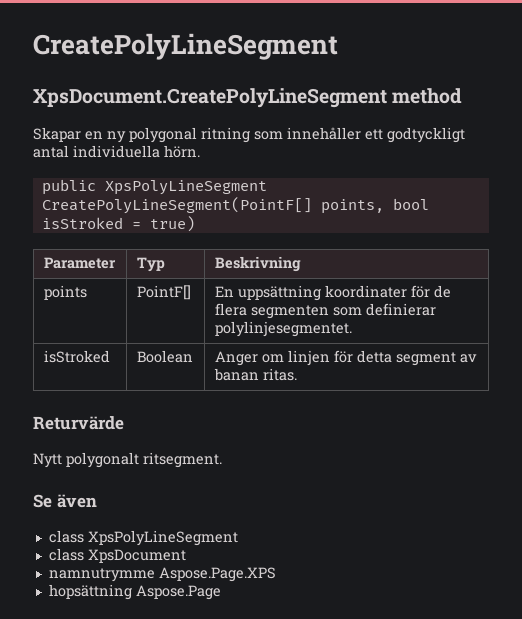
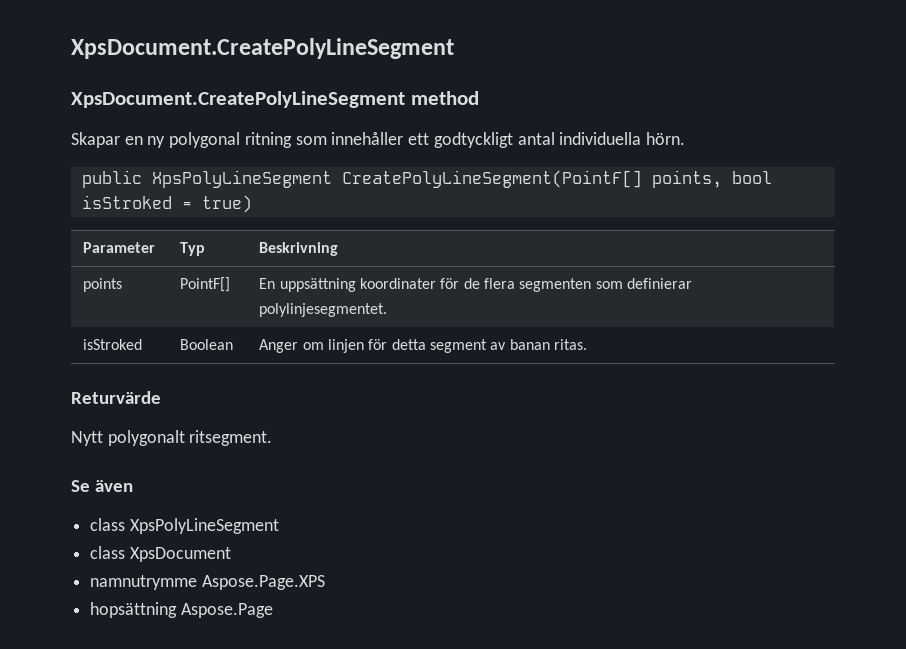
[33,33,338,60] CreatePolyLineSegment -> [71,38,454,59] XpsDocument.CreatePolyLineSegment

